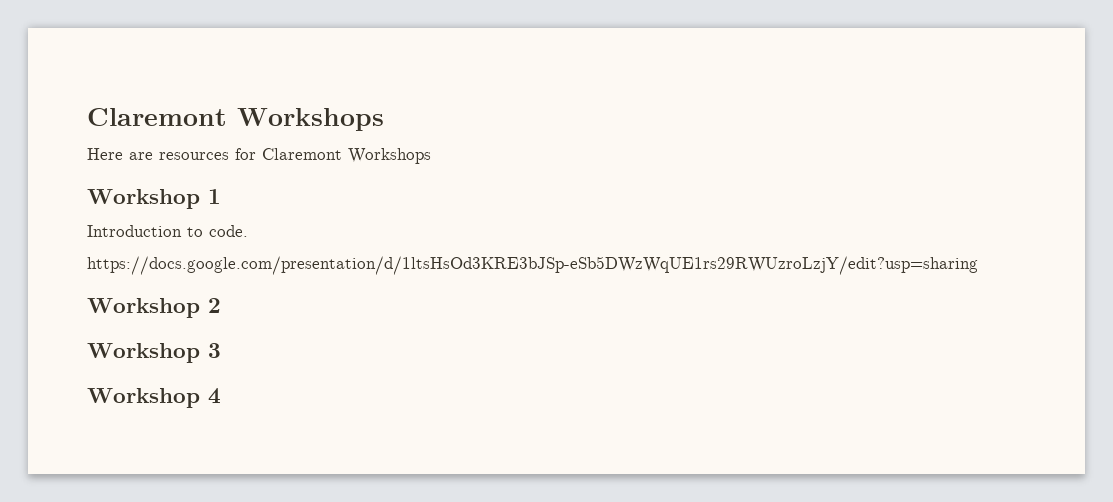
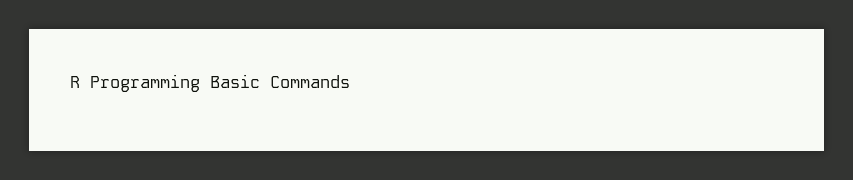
[87,108,384,131] [87,148,431,164] [87,189,221,209] [87,225,248,237] [87,256,978,275] [87,298,221,318] [87,343,221,363] [87,388,221,408] Claremont Workshops // Here are resources for Claremont Workshops // Workshop 1 // Introduction to code. // https://docs.google.com/presentation/d/1ltsHsOd3KRE3bJSp-eSb5DWzWqUE1rs29RWUzroLzjY/edit?usp=sharing // Workshop 2 // Workshop 3 // Workshop 4 -> [70,74,350,92] R Programming Basic Commands

